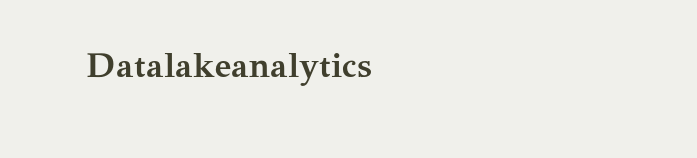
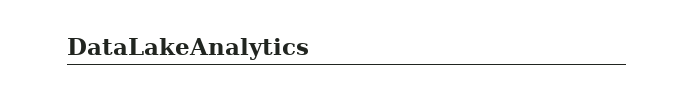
[86,53,372,86] Datalakeanalytics -> [67,38,309,60] DataLakeAnalytics

